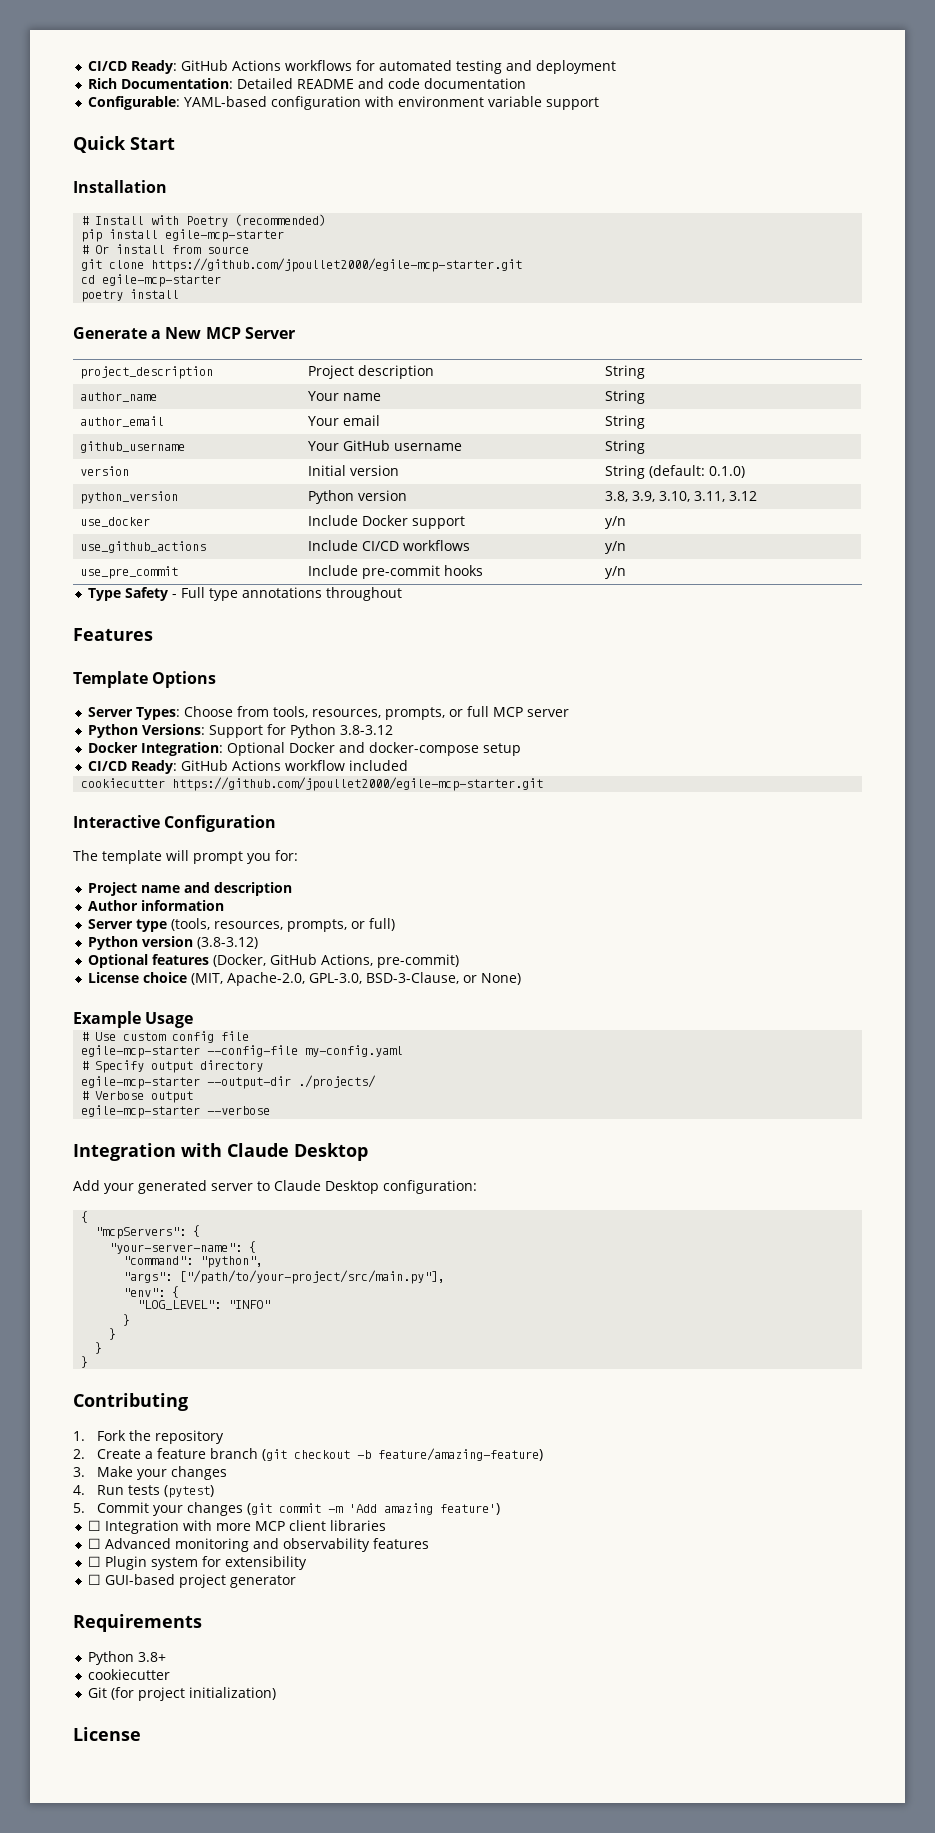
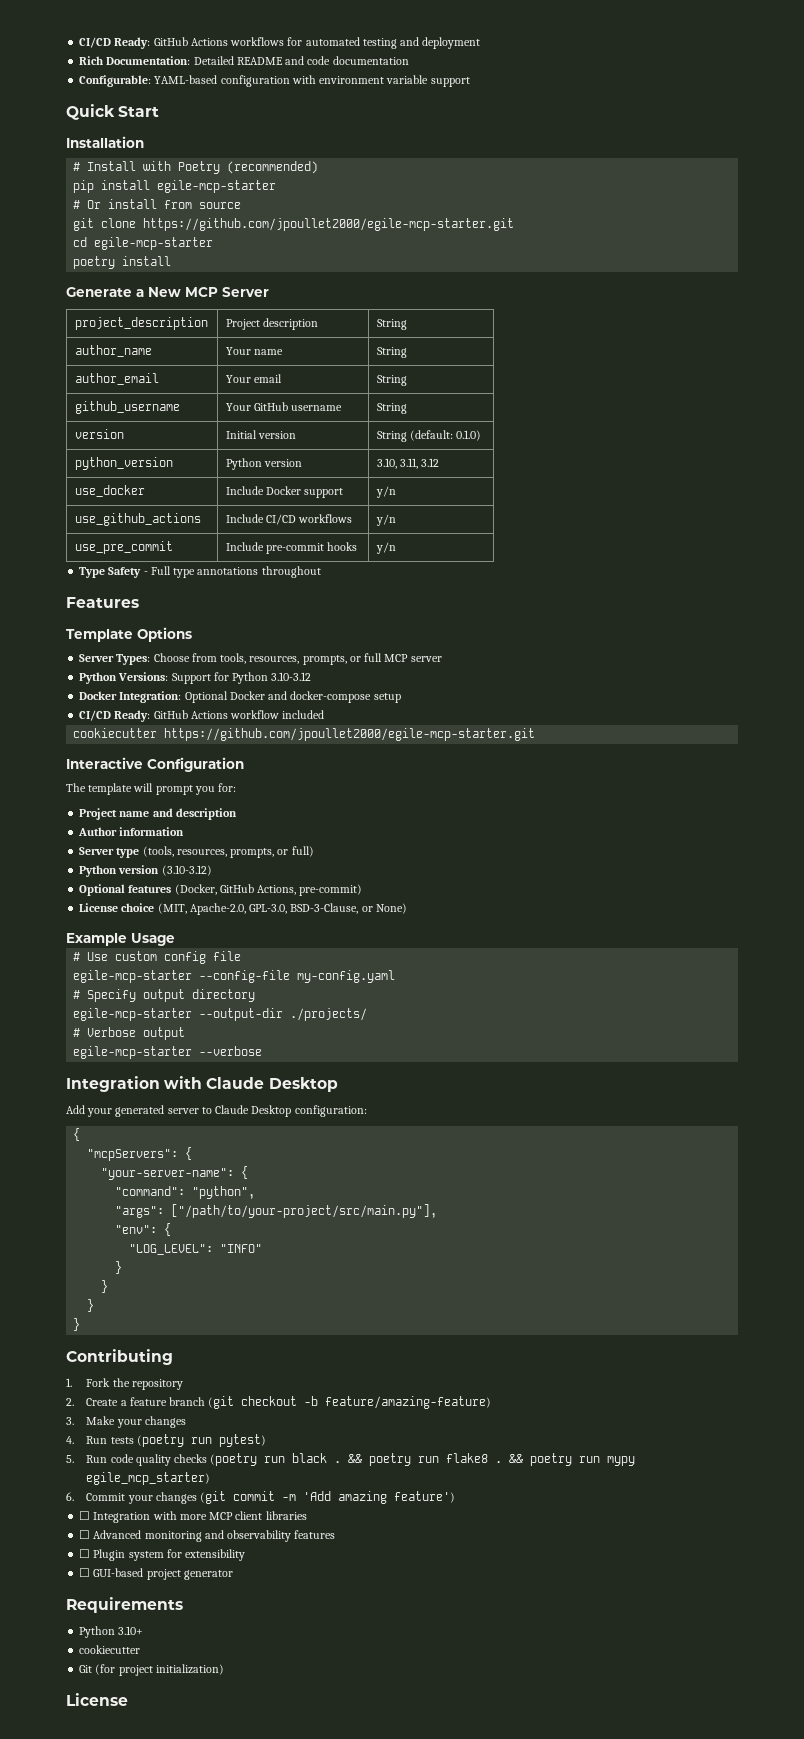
[604,491,655,502] 3.8, 3.9, -> (302, 463) none
[339,725,393,735] 3.8-3.12 -> [271,672,312,681] 3.10-3.12
[196,937,258,949] (3.8-3.12) -> [161,865,212,876] (3.10-3.12)
[164,1485,215,1498] [73,1503,85,1513] (pytest) // 5. -> [136,1434,266,1447] [66,1453,636,1466] [86,1472,211,1485] [66,1492,74,1501] (poetry run pytest) // 5. Run code quality checks (poetry run black . && poetry run flake8 . && poetry run mypy egile_mcp_starter) // 6.
[137,1652,166,1662] 3.8+ -> [118,1626,144,1635] 3.10+

